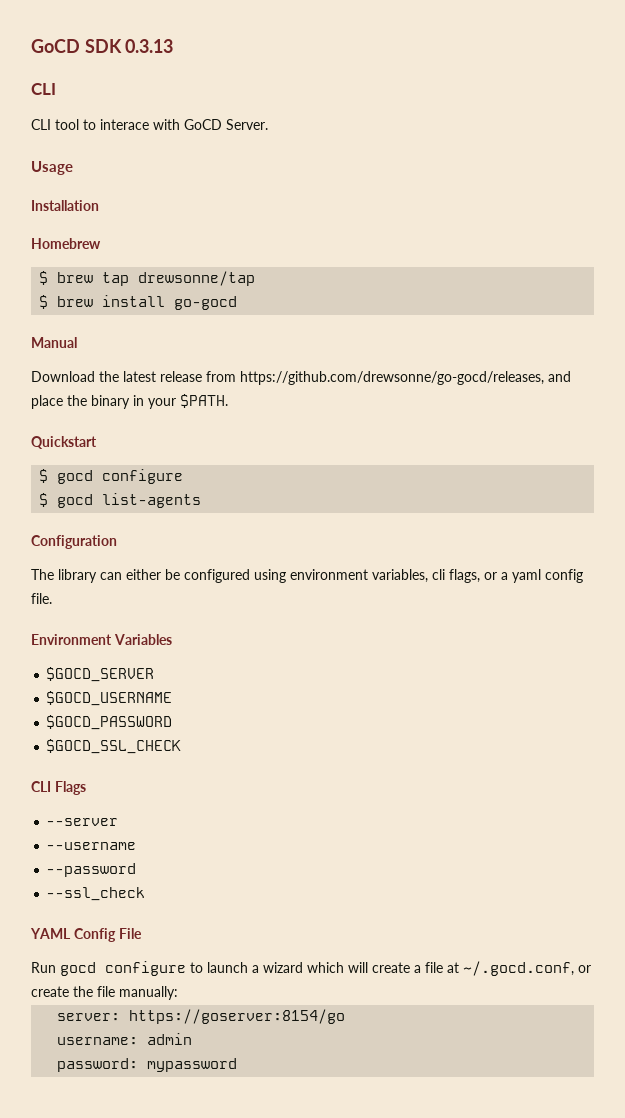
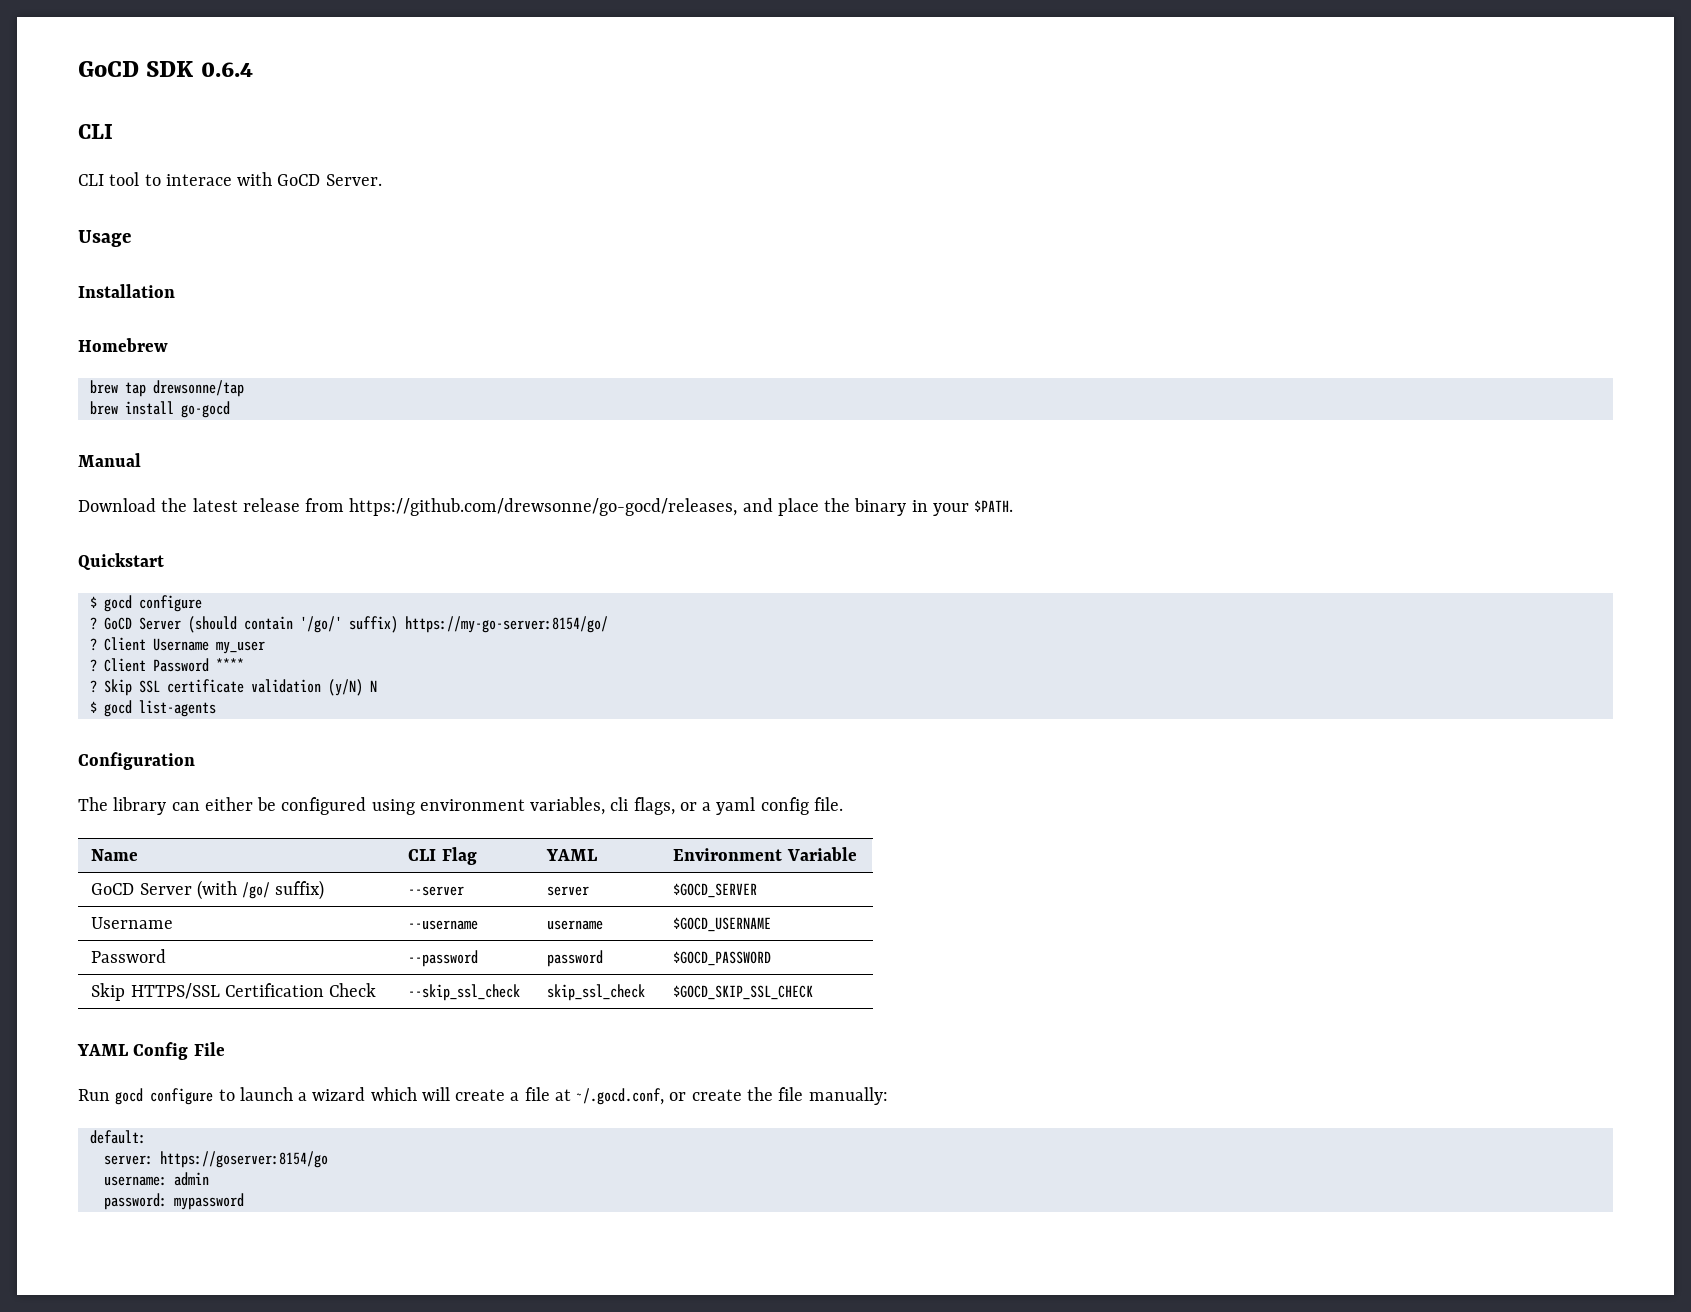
[125,39,174,53] 0.3.13 -> [200,62,253,77] 0.6.4
[39,271,49,285] $ -> (168, 345) none
[39,295,49,309] $ -> (244, 388) none
(184, 476) none -> [89,616,608,633] [89,637,265,654] [89,658,244,672] [89,679,377,696] // ? GoCD Server (should contain '/go/' suffix) https://my-go-server:8154/go/ // ? Client Username my_user // ? Client Password **** // ? Skip SSL certificate validation (y/N) N
[31,634,172,645] [46,667,155,682] [46,691,173,706] [46,715,173,730] [46,739,182,754] [31,781,86,795] [46,818,119,826] [46,842,137,850] [46,863,137,877] [46,887,146,901] // Environment Variables // $GOCD_SERVER // $GOCD_USERNAME // $GOCD_PASSWORD // $GOCD_SSL_CHECK // CLI Flags // --server // --username // --password // --ssl_check -> [91,849,139,861] [408,847,477,865] [546,849,598,861] [673,847,857,861] [91,880,325,900] [408,886,465,896] [547,886,590,896] [673,883,758,898] [91,917,174,929] [408,920,479,930] [547,920,604,930] [673,917,772,932] [91,949,167,963] [408,950,479,967] [547,950,604,967] [673,951,772,966] [91,983,377,1001] [408,984,521,1001] [547,984,646,1001] [673,985,814,1000] // Name | CLI Flag | YAML | Environment Variable // GoCD Server (with /go/ suffix) | --server | server | $GOCD_SERVER // Username | --username | username | $GOCD_USERNAME // Password | --password | password | $GOCD_PASSWORD // Skip HTTPS/SSL Certification Check | --skip_ssl_check | skip_ssl_check | $GOCD_SKIP_SSL_CHECK
(178, 993) none -> [89,1130,146,1144] // default:

